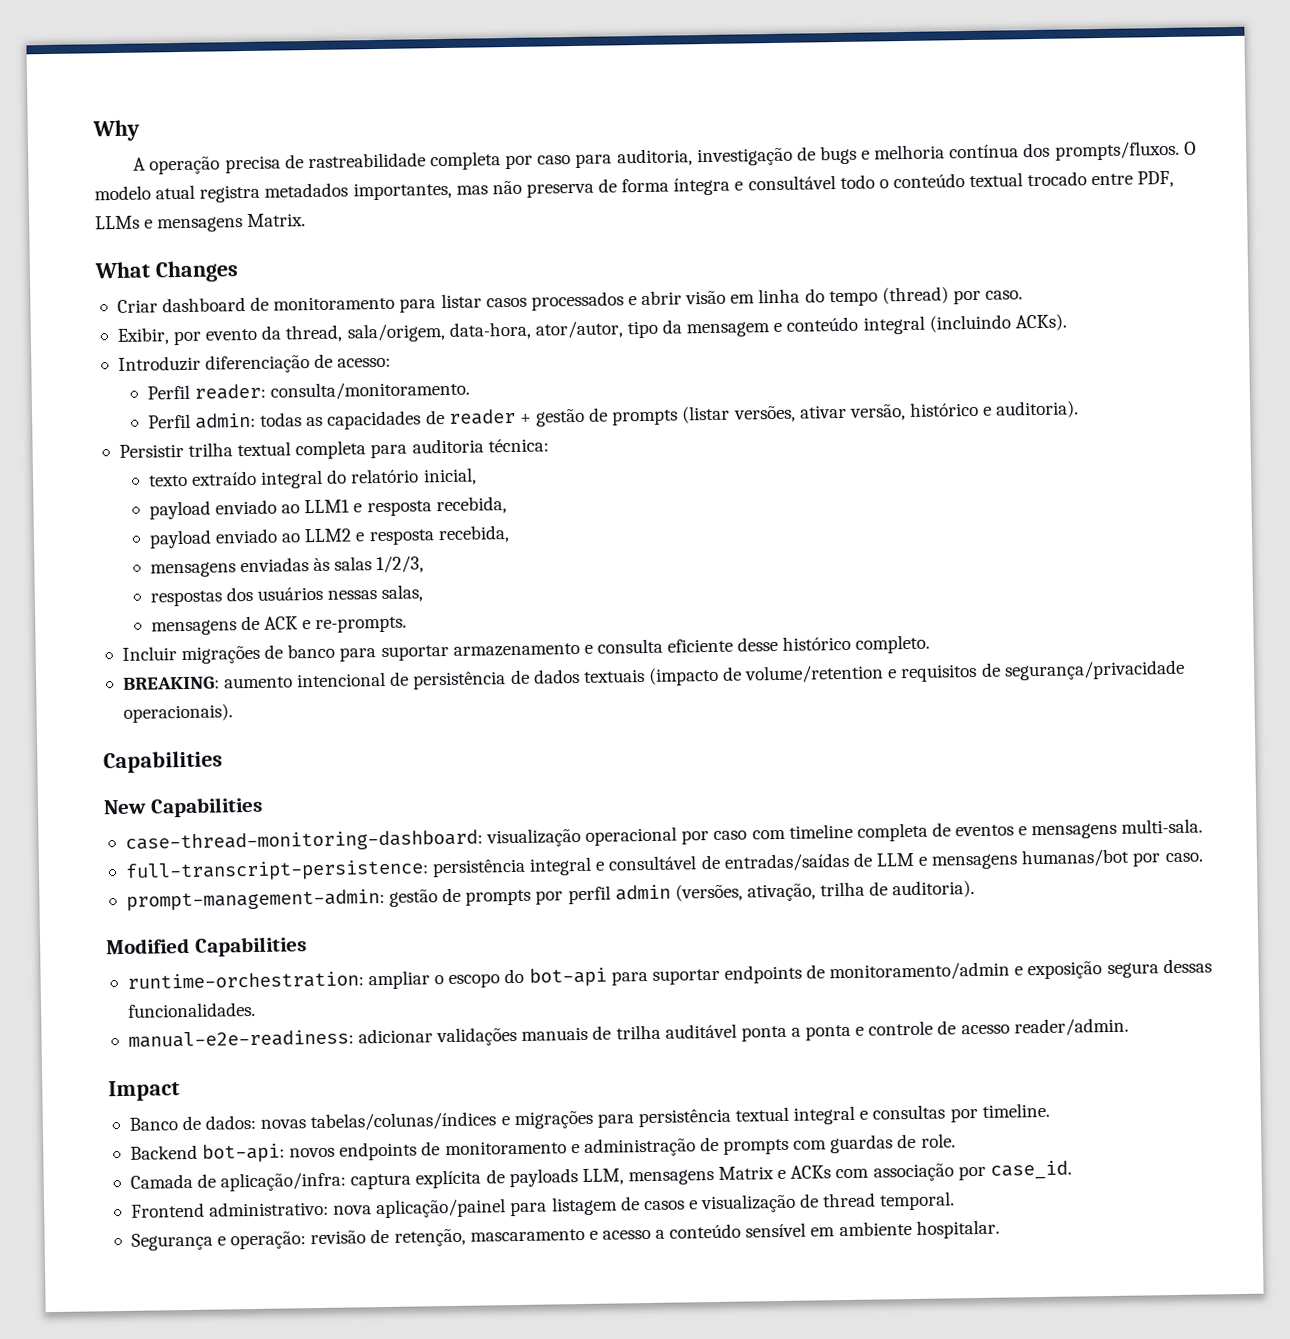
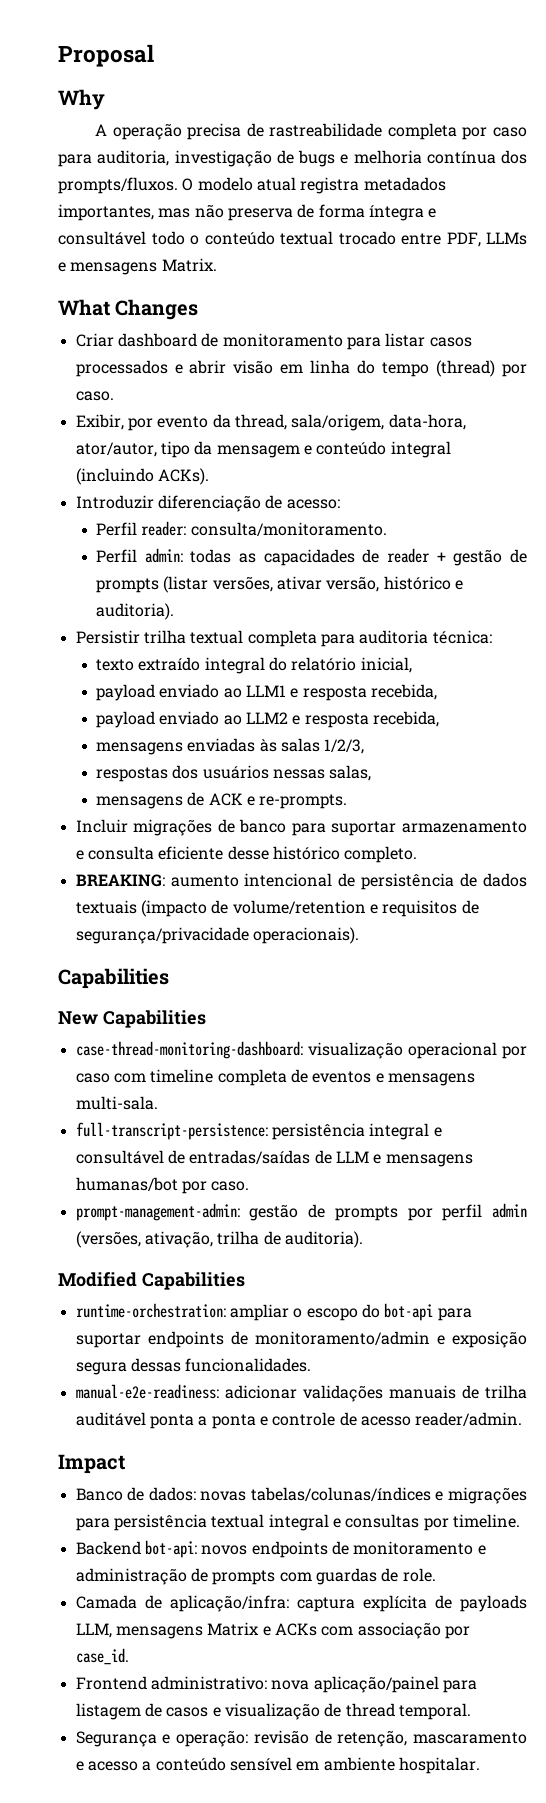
(92, 130) none -> [58,44,154,67] Proposal //

